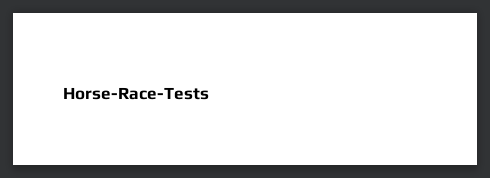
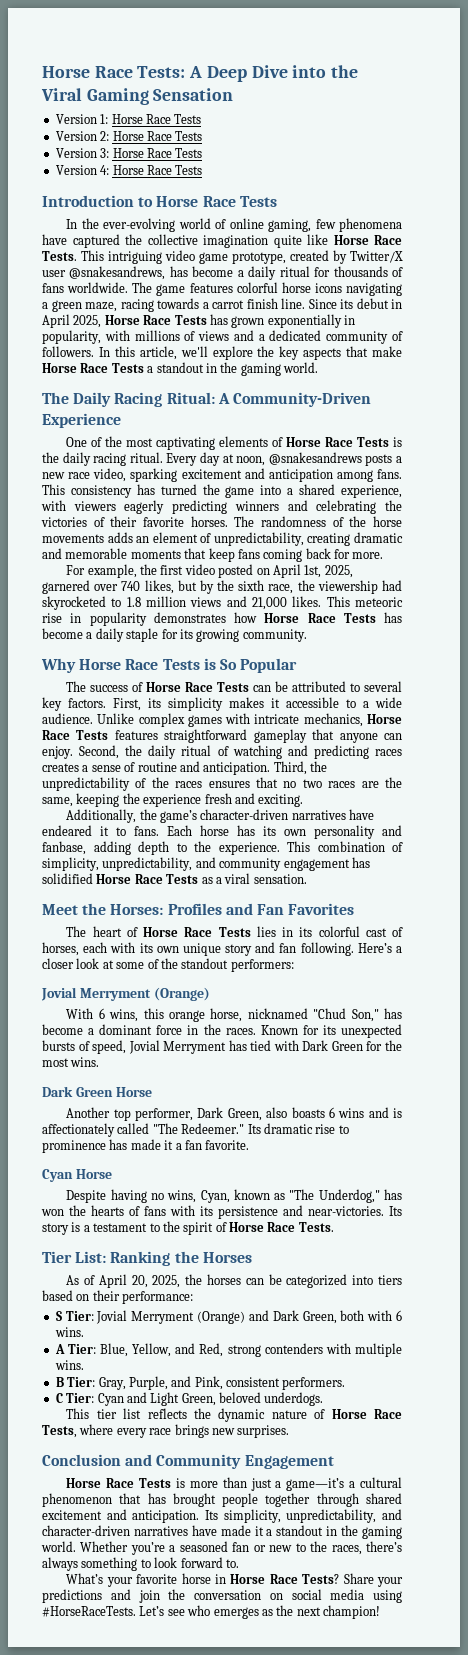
[63,87,209,100] Horse-Race-Tests -> [42,65,359,82] [41,88,234,105] [55,114,202,124] [55,131,203,141] [55,148,203,158] [55,165,203,175] [42,195,277,207] [66,218,402,232] [42,234,402,248] [42,250,403,264] [42,266,404,280] [42,282,402,296] [42,298,402,312] [42,314,355,328] [42,330,403,344] [42,346,402,360] [42,362,318,376] [42,392,371,407] [42,413,121,428] [66,436,402,450] [42,452,402,466] [42,468,402,482] [42,484,402,498] [41,500,403,514] [41,516,403,527] [42,532,403,546] [42,548,384,562] [66,564,353,578] [42,580,403,594] [42,596,403,610] [42,612,402,626] [42,628,307,642] [41,658,298,673] [66,681,402,692] [42,697,402,711] [42,713,402,727] [42,729,402,743] [42,745,402,759] [42,761,327,775] [42,777,402,791] [42,793,304,807] [66,809,375,823] [42,825,402,839] [42,841,403,855] [42,857,370,871] [42,873,307,884] [42,903,355,915] [66,926,403,937] [42,942,403,956] [42,958,294,972] [41,987,210,1001] [66,1008,402,1022] [42,1024,403,1038] [42,1040,402,1054] [42,1057,100,1067] [42,1086,152,1097] [66,1107,402,1121] [42,1123,349,1137] [42,1139,250,1153] [42,1169,112,1182] [66,1189,403,1203] [41,1205,402,1219] [42,1221,334,1235] [42,1251,252,1266] [66,1274,402,1288] [42,1290,194,1304] [55,1310,402,1324] [54,1327,84,1337] [54,1343,402,1357] [54,1360,84,1370] [55,1376,346,1390] [55,1392,324,1406] [66,1408,402,1422] [42,1424,290,1438] [42,1454,334,1469] [66,1477,402,1491] [42,1493,402,1507] [42,1509,402,1523] [42,1525,403,1539] [41,1541,403,1555] [42,1557,239,1571] [66,1573,403,1587] [42,1589,402,1603] [42,1605,380,1619] Horse Race Tests: A Deep Dive into the Viral Gaming Sensation // Version 1: Horse Race Tests // Version 2: Horse Race Tests // Version 3: Horse Race Tests // Version 4: Horse Race Tests // Introduction to Horse Race Tests // In the ever-evolving world of online gaming, few phenomena have captured the collective imagination quite like Horse Race Tests. This intriguing video game prototype, created by Twitter/X user @snakesandrews, has become a daily ritual for thousands of fans worldwide. The game features colorful horse icons navigating a green maze, racing towards a carrot finish line. Since its debut in April 2025, Horse Race Tests has grown exponentially in popularity, with millions of views and a dedicated community of followers. In this article, we'll explore the key aspects that make Horse Race Tests a standout in the gaming world. // The Daily Racing Ritual: A Community-Driven Experience // One of the most captivating elements of Horse Race Tests is the daily racing ritual. Every day at noon, @snakesandrews posts a new race video, sparking excitement and anticipation among fans. This consistency has turned the game into a shared experience, with viewers eagerly predicting winners and celebrating the victories of their favorite horses. The randomness of the horse movements adds an element of unpredictability, creating dramatic and memorable moments that keep fans coming back for more. // For example, the first video posted on April 1st, 2025, garnered over 740 likes, but by the sixth race, the viewership had skyrocketed to 1.8 million views and 21,000 likes. This meteoric rise in popularity demonstrates how Horse Race Tests has become a daily staple for its growing community. // Why Horse Race Tests is So Popular // The success of Horse Race Tests can be attributed to several key factors. First, its simplicity makes it accessible to a wide audience. Unlike complex games with intricate mechanics, Horse Race Tests features straightforward gameplay that anyone can enjoy. Second, the daily ritual of watching and predicting races creates a sense of routine and anticipation. Third, the unpredictability of the races ensures that no two races are the same, keeping the experience fresh and exciting. // Additionally, the game’s character-driven narratives have endeared it to fans. Each horse has its own personality and fanbase, adding depth to the experience. This combination of simplicity, unpredictability, and community engagement has solidified Horse Race Tests as a viral sensation. // Meet the Horses: Profiles and Fan Favorites // The heart of Horse Race Tests lies in its colorful cast of horses, each with its own unique story and fan following. Here’s a closer look at some of the standout performers: // Jovial Merryment (Orange) // With 6 wins, this orange horse, nicknamed "Chud Son," has become a dominant force in the races. Known for its unexpected bursts of speed, Jovial Merryment has tied with Dark Green for the most wins. // Dark Green Horse // Another top performer, Dark Green, also boasts 6 wins and is affectionately called "The Redeemer." Its dramatic rise to prominence has made it a fan favorite. // Cyan Horse // Despite having no wins, Cyan, known as "The Underdog," has won the hearts of fans with its persistence and near-victories. Its story is a testament to the spirit of Horse Race Tests. // Tier List: Ranking the Horses // As of April 20, 2025, the horses can be categorized into tiers based on their performance: // S Tier: Jovial Merryment (Orange) and Dark Green, both with 6 wins. // A Tier: Blue, Yellow, and Red, strong contenders with multiple wins. // B Tier: Gray, Purple, and Pink, consistent performers. // C Tier: Cyan and Light Green, beloved underdogs. // This tier list reflects the dynamic nature of Horse Race Tests, where every race brings new surprises. // Conclusion and Community Engagement // Horse Race Tests is more than just a game—it’s a cultural phenomenon that has brought people together through shared excitement and anticipation. Its simplicity, unpredictability, and character-driven narratives have made it a standout in the gaming world. Whether you’re a seasoned fan or new to the races, there’s always something to look forward to. // What’s your favorite horse in Horse Race Tests? Share your predictions and join the conversation on social media using #HorseRaceTests. Let’s see who emerges as the next champion!

